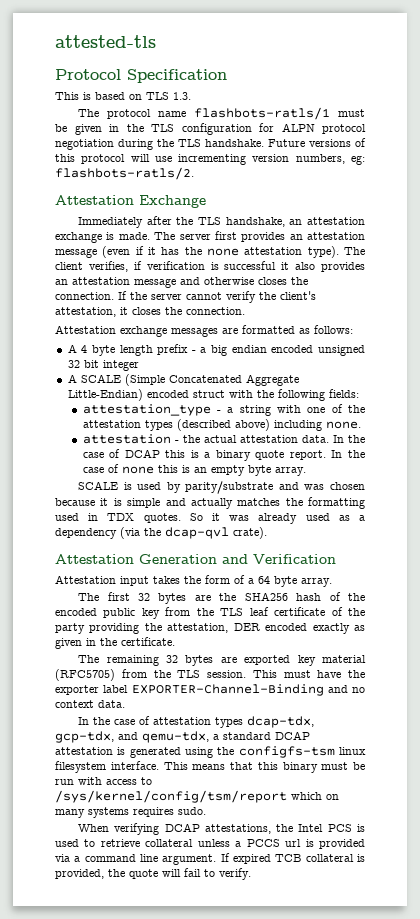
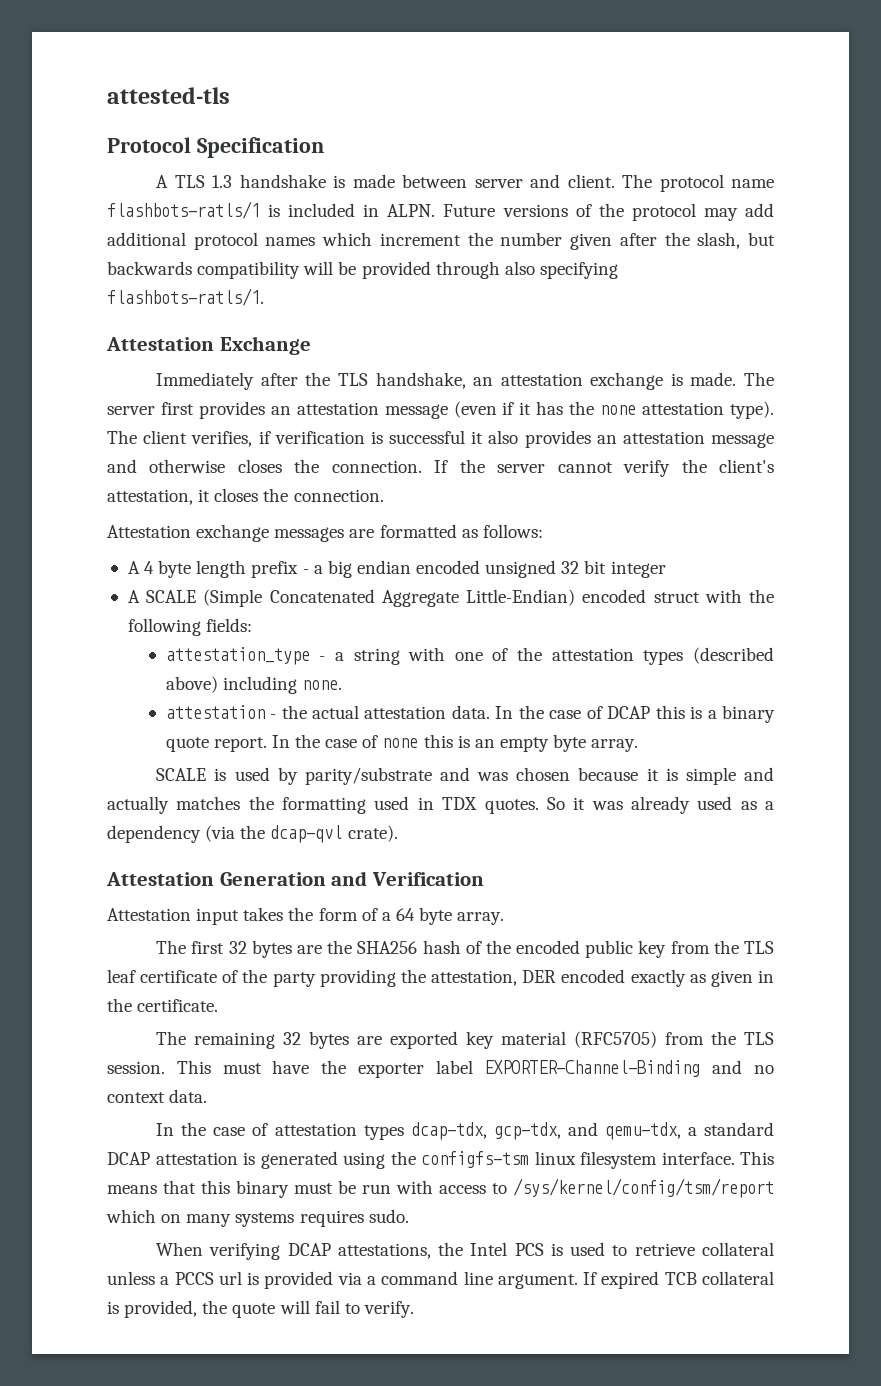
[55,92,191,100] [78,107,366,120] [55,123,366,135] [55,138,366,150] [55,154,365,165] [55,167,194,180] This is based on TLS 1.3. // The protocol name flashbots-ratls/1 must be given in the TLS configuration for ALPN protocol negotiation during the TLS handshake. Future versions of this protocol will use incrementing version numbers, eg: flashbots-ratls/2. -> [156,174,774,192] [107,201,774,221] [107,232,776,250] [107,261,618,279] [107,288,264,306] A TLS 1.3 handshake is made between server and client. The protocol name flashbots-ratls/1 is included in ALPN. Future versions of the protocol may add additional protocol names which increment the number given after the slash, but backwards compatibility will be provided through also specifying flashbots-ratls/1.

